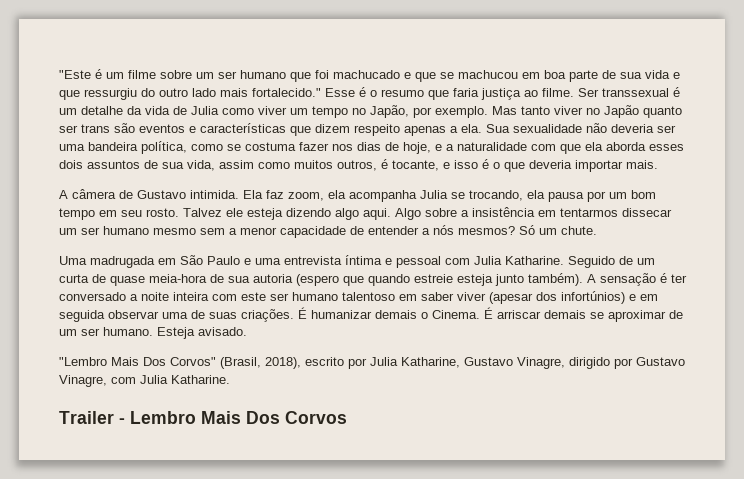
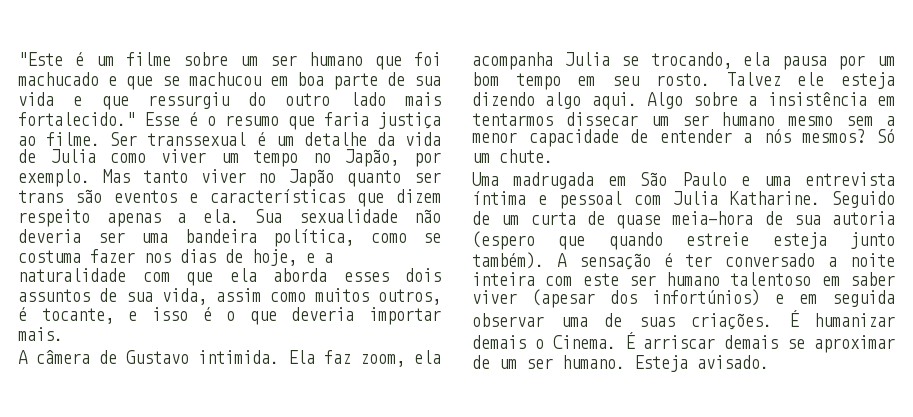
[59,357,685,369] [59,375,230,387] [59,411,347,424] // "Lembro Mais Dos Corvos" (Brasil, 2018), escrito por Julia Katharine, Gustavo Vinagre, dirigido por Gustavo Vinagre, com Julia Katharine. // Trailer - Lembro Mais Dos Corvos -> (769, 362) none

